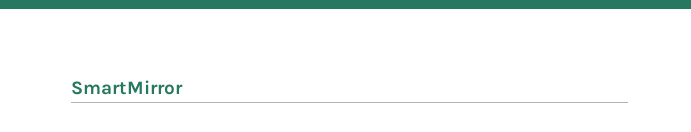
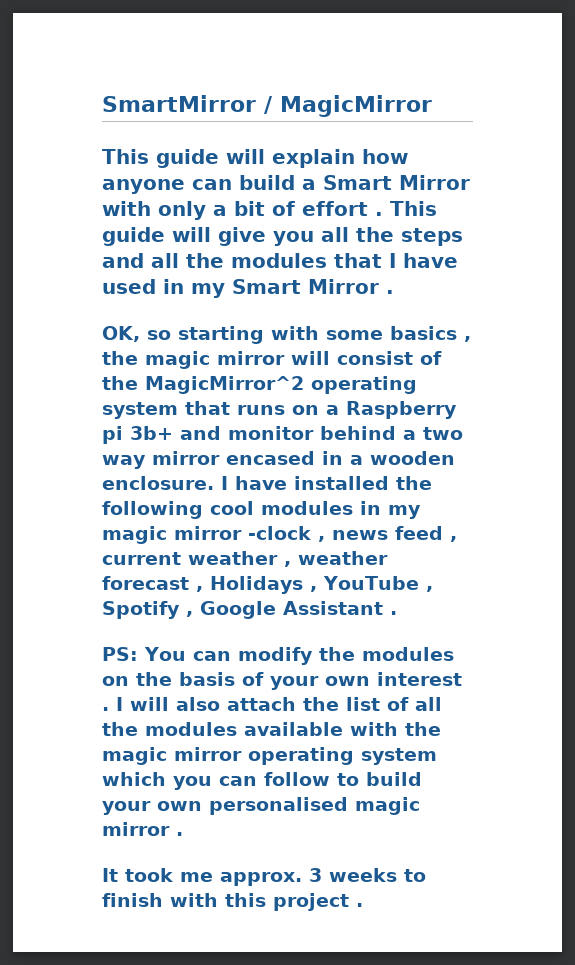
(183, 87) none -> [264,95,432,117] [102,149,408,168] [102,175,470,194] [102,201,437,220] [102,227,463,246] [102,253,458,268] [102,279,394,298] [102,326,471,344] [102,351,442,369] [102,376,417,394] [102,401,457,419] [102,426,463,444] [102,451,455,469] [102,476,432,490] [102,501,421,519] [102,526,457,544] [102,551,388,567] [102,576,433,594] [102,601,397,619] [102,647,454,665] [102,672,462,690] [102,697,442,711] [102,722,441,736] [102,747,437,765] [102,772,422,790] [102,797,420,815] [102,822,183,836] [102,868,426,886] [102,893,363,911] / MagicMirror // This guide will explain how anyone can build a Smart Mirror with only a bit of effort . This guide will give you all the steps and all the modules that I have used in my Smart Mirror . // OK, so starting with some basics , the magic mirror will consist of the MagicMirror^2 operating system that runs on a Raspberry pi 3b+ and monitor behind a two way mirror encased in a wooden enclosure. I have installed the following cool modules in my magic mirror -clock , news feed , current weather , weather forecast , Holidays , YouTube , Spotify , Google Assistant . // PS: You can modify the modules on the basis of your own interest . I will also attach the list of all the modules available with the magic mirror operating system which you can follow to build your own personalised magic mirror . // It took me approx. 3 weeks to finish with this project .

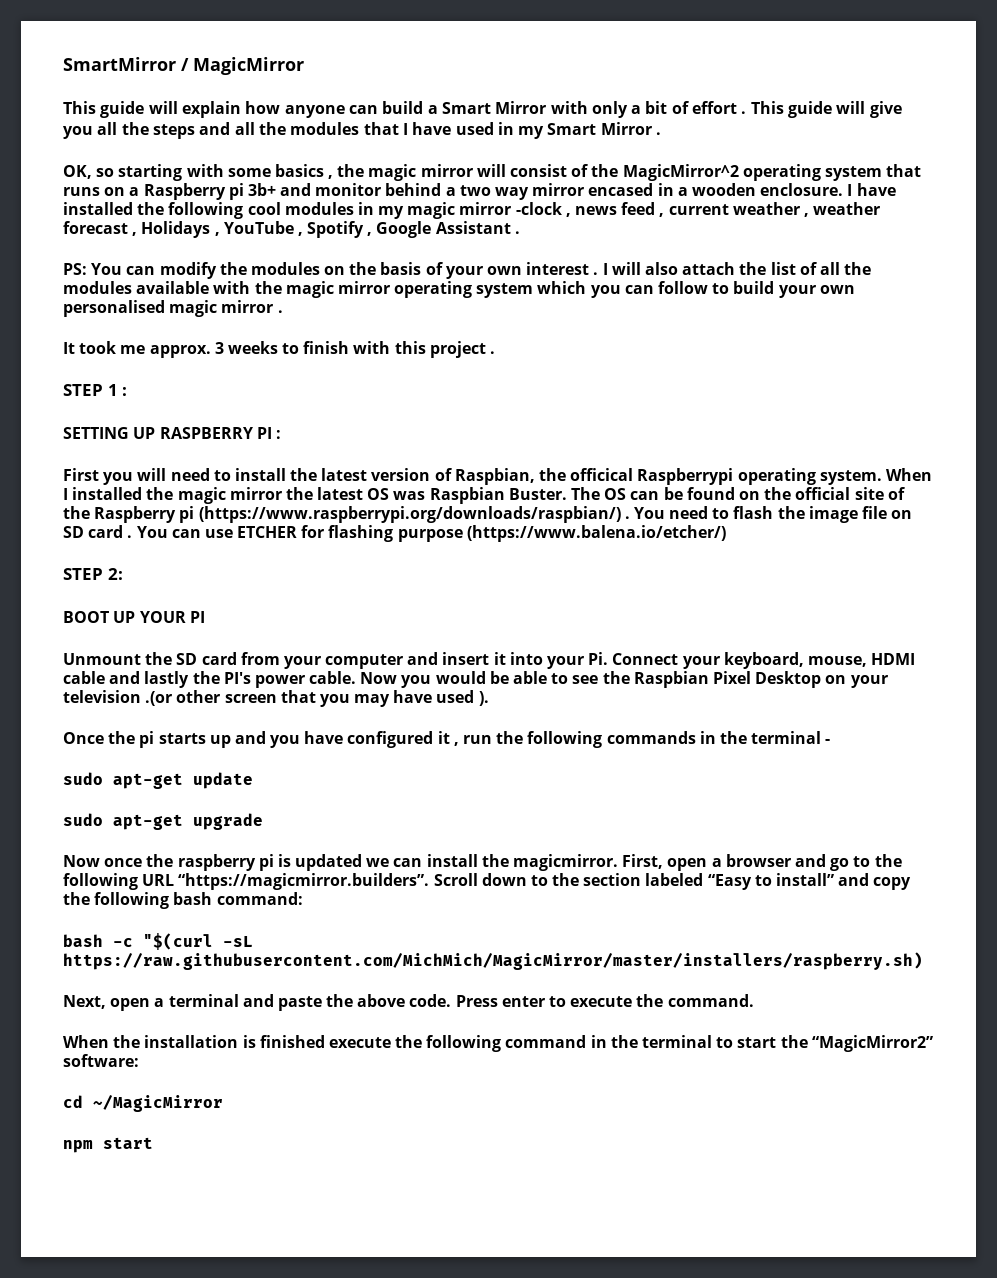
(363, 905) none -> [63,384,128,396] [63,427,282,439] [63,468,932,485] [63,487,905,504] [63,506,913,523] [63,525,726,542] [63,568,123,580] [63,611,205,623] [63,652,916,669] [63,671,888,688] [63,690,489,707] [63,731,831,748] [63,772,253,789] [63,813,263,830] [63,854,902,871] [63,873,912,890] [63,892,303,909] [63,933,253,950] [63,952,923,970] [63,994,754,1011] [63,1035,933,1052] [63,1054,139,1067] [63,1095,223,1112] [63,1137,153,1153] // STEP 1 : // SETTING UP RASPBERRY PI : // First you will need to install the latest version of Raspbian, the officical Raspberrypi operating system. When I installed the magic mirror the latest OS was Raspbian Buster. The OS can be found on the official site of the Raspberry pi (https://www.raspberrypi.org/downloads/raspbian/) . You need to flash the image file on SD card . You can use ETCHER for flashing purpose (https://www.balena.io/etcher/) // STEP 2: // BOOT UP YOUR PI // Unmount the SD card from your computer and insert it into your Pi. Connect your keyboard, mouse, HDMI cable and lastly the PI's power cable. Now you would be able to see the Raspbian Pixel Desktop on your television .(or other screen that you may have used ). // Once the pi starts up and you have configured it , run the following commands in the terminal - // sudo apt-get update // sudo apt-get upgrade // Now once the raspberry pi is updated we can install the magicmirror. First, open a browser and go to the following URL “https://magicmirror.builders”. Scroll down to the section labeled “Easy to install” and copy the following bash command: // bash -c "$(curl -sL https://raw.githubusercontent.com/MichMich/MagicMirror/master/installers/raspberry.sh) // Next, open a terminal and paste the above code. Press enter to execute the command. // When the installation is finished execute the following command in the terminal to start the “MagicMirror2” software: // cd ~/MagicMirror // npm start

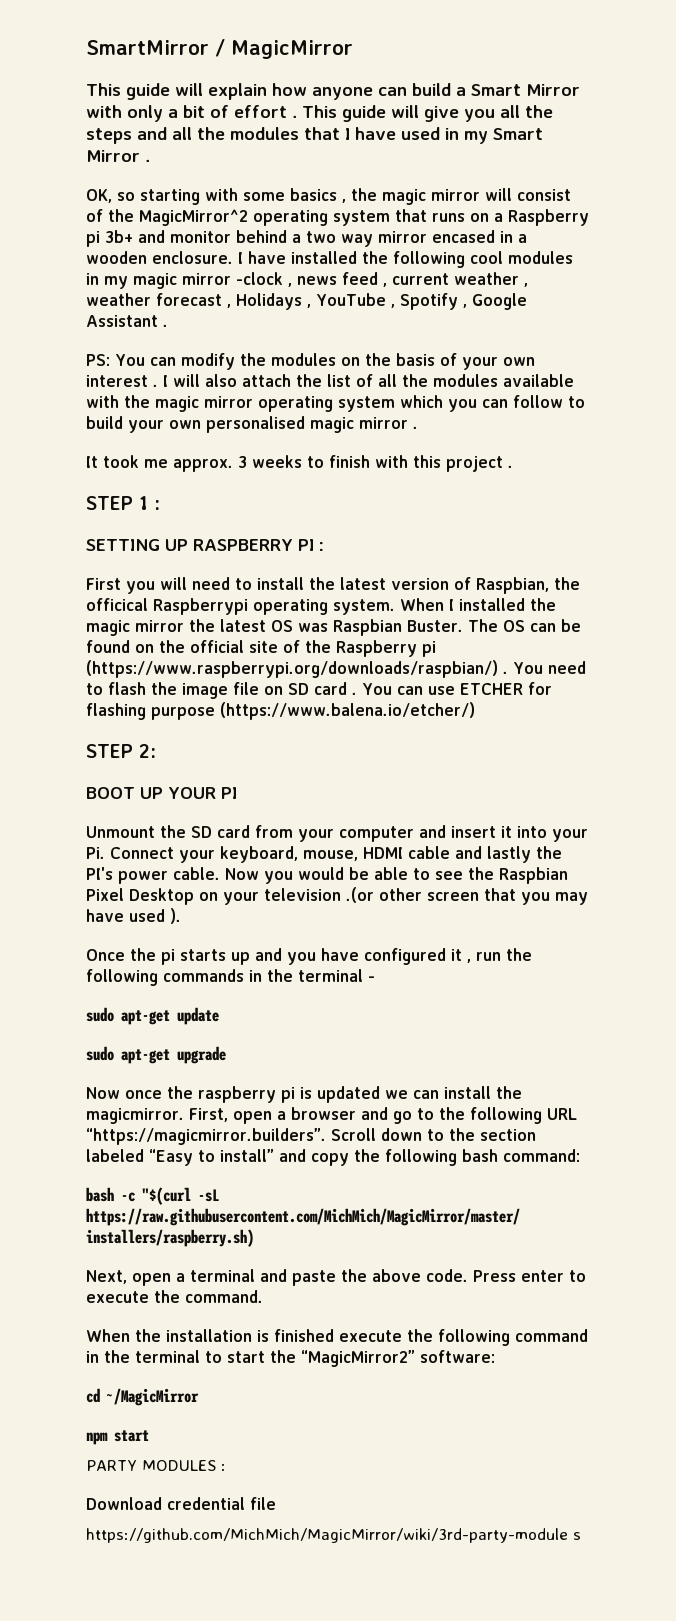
(153, 1143) none -> [86,1460,226,1471] [86,1497,276,1510] [86,1528,581,1543] // PARTY MODULES : // Download credential file // https://github.com/MichMich/MagicMirror/wiki/3rd-party-module s

